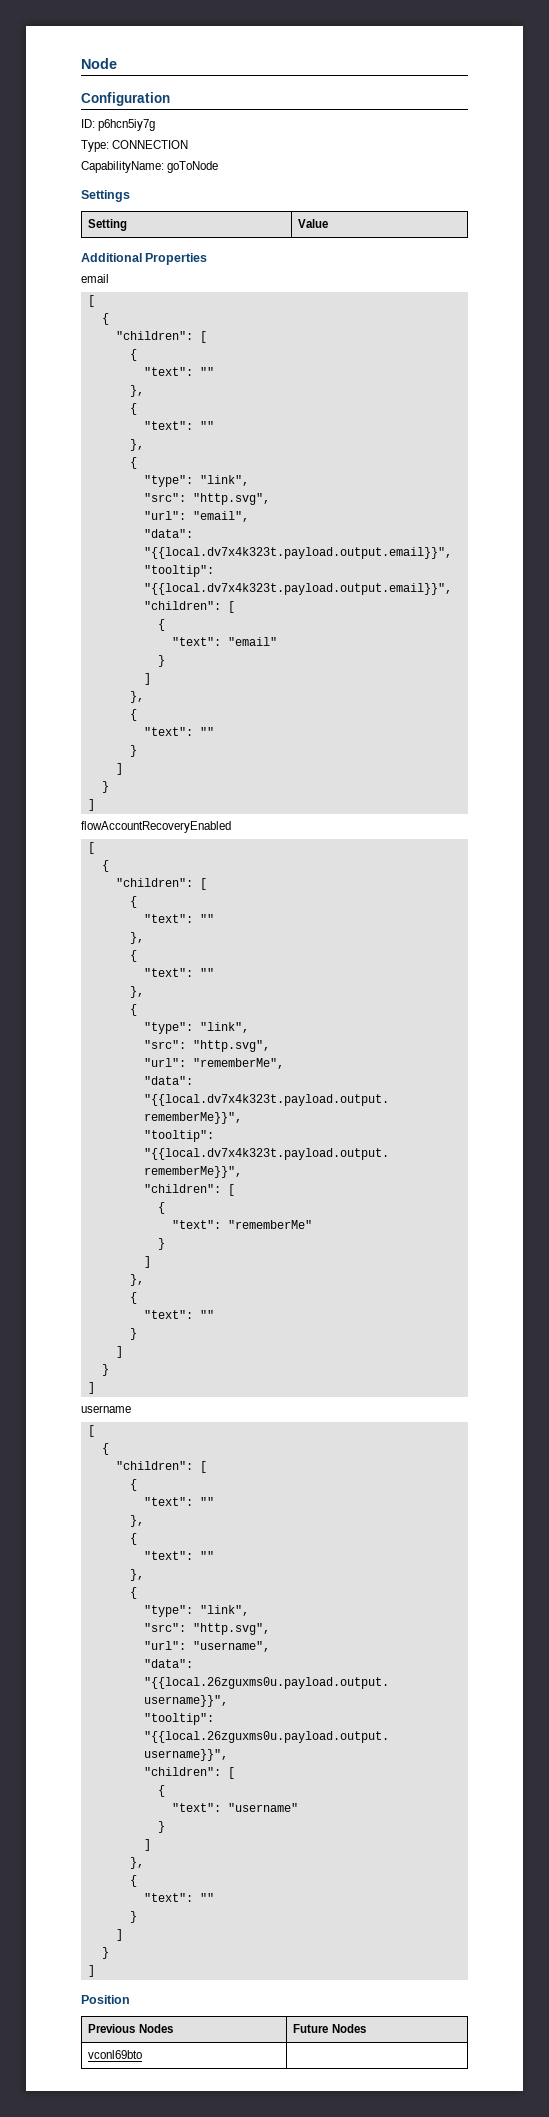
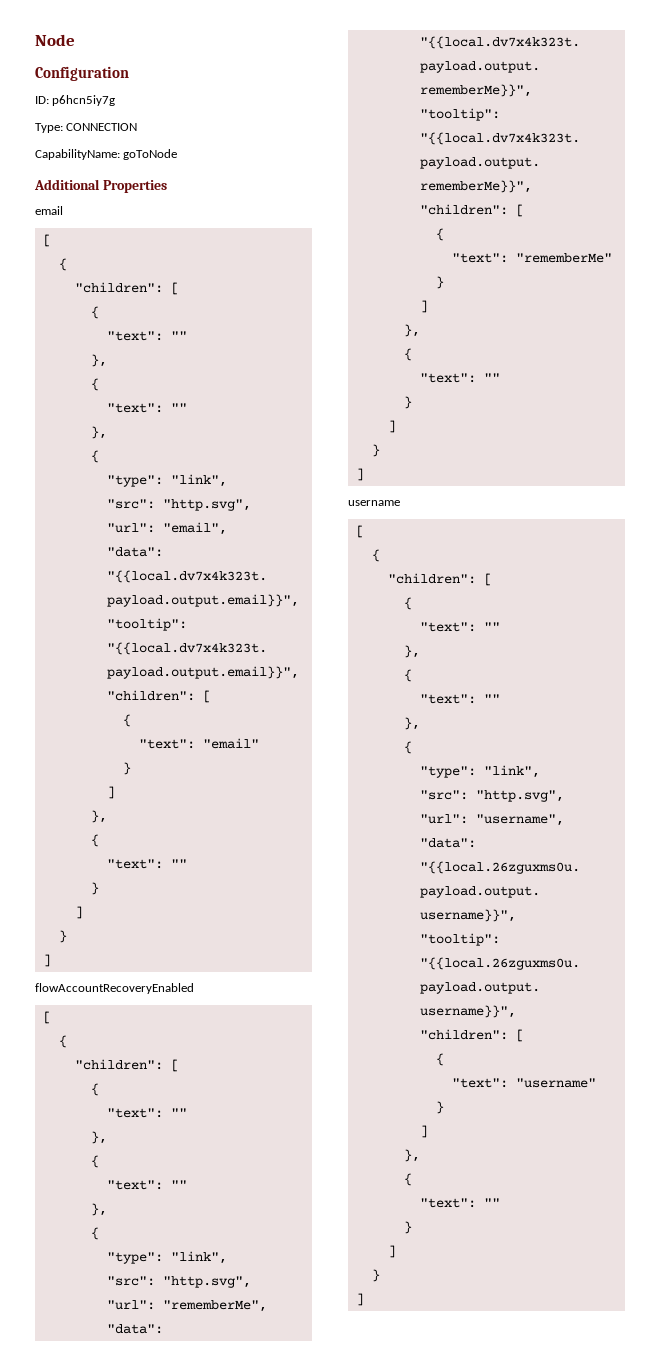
[81,190,130,202] [88,219,128,231] [298,219,329,228] // Settings // Setting | Value -> (178, 154) none
[81,1995,130,2004] [88,2024,173,2033] [293,2024,366,2033] [88,2050,143,2059] // Position // Previous Nodes | Future Nodes // vconl69bto | -> (364, 1299) none

